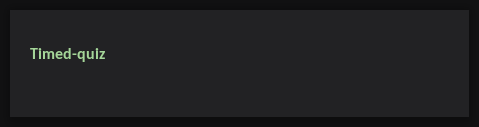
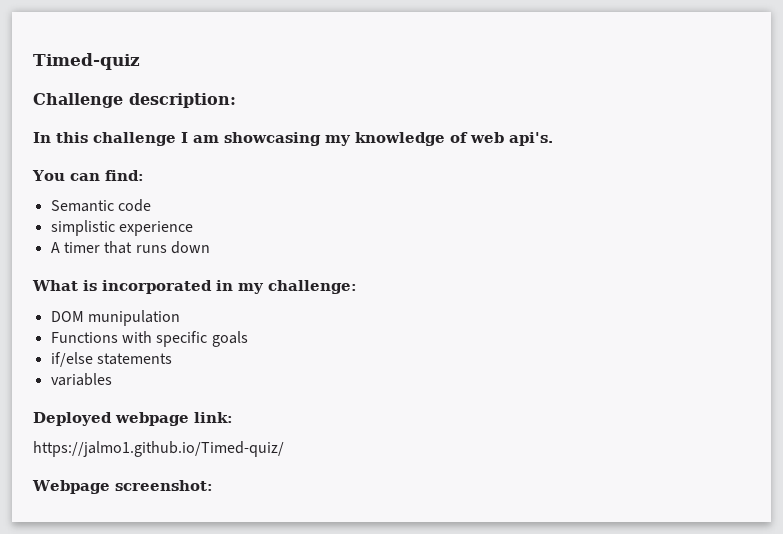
(105, 55) none -> [33,93,236,108] [33,132,553,146] [32,170,144,181] [50,199,151,212] [50,220,193,236] [50,241,210,254] [32,280,357,294] [50,310,180,326] [50,331,248,347] [50,352,172,367] [50,373,112,386] [33,412,233,426] [33,441,284,457] [32,480,213,494] // Challenge description: // In this challenge I am showcasing my knowledge of web api's. // You can find: // Semantic code // simplistic experience // A timer that runs down // What is incorporated in my challenge: // DOM munipulation // Functions with specific goals // if/else statements // variables // Deployed webpage link: // https://jalmo1.github.io/Timed-quiz/ // Webpage screenshot:

